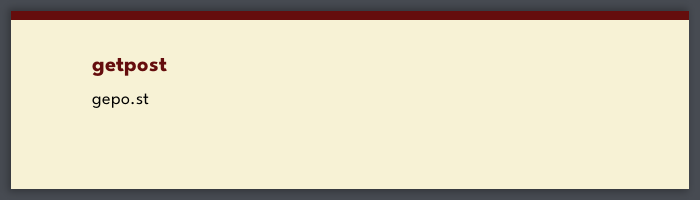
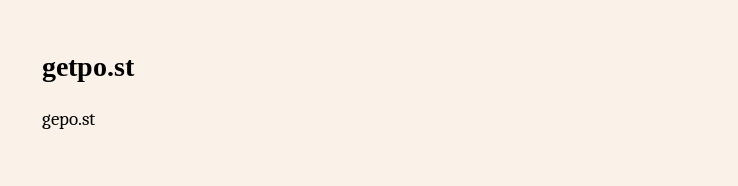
[92,57,167,76] getpost -> [42,60,135,82] getpo.st

